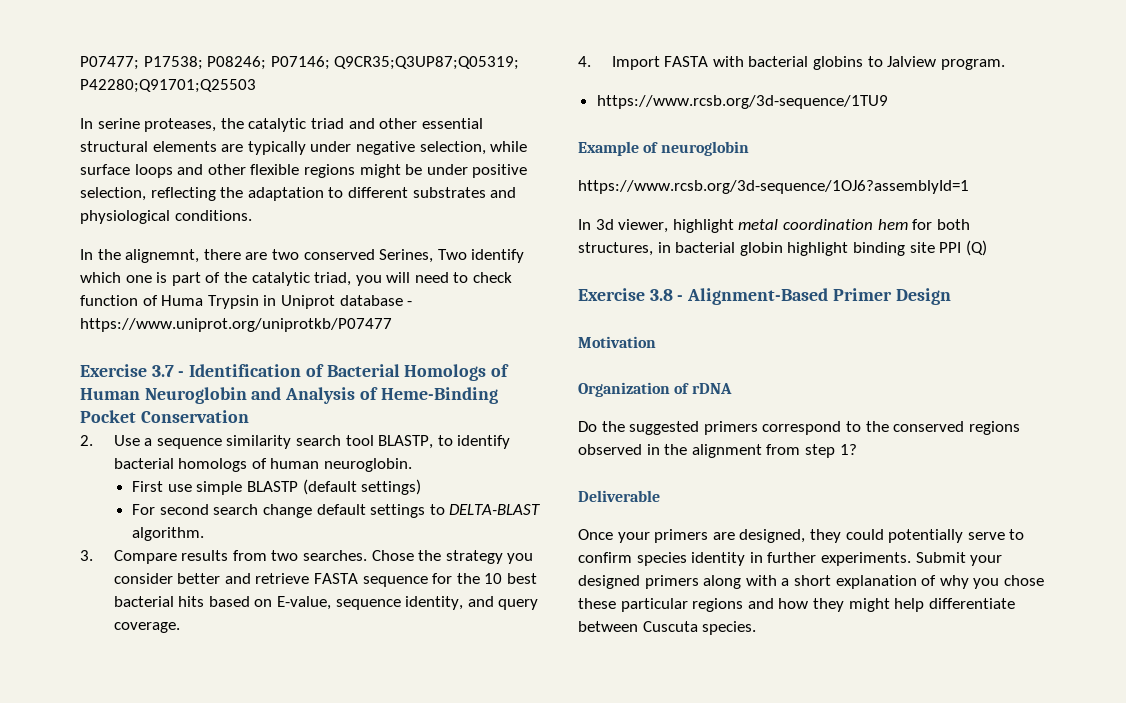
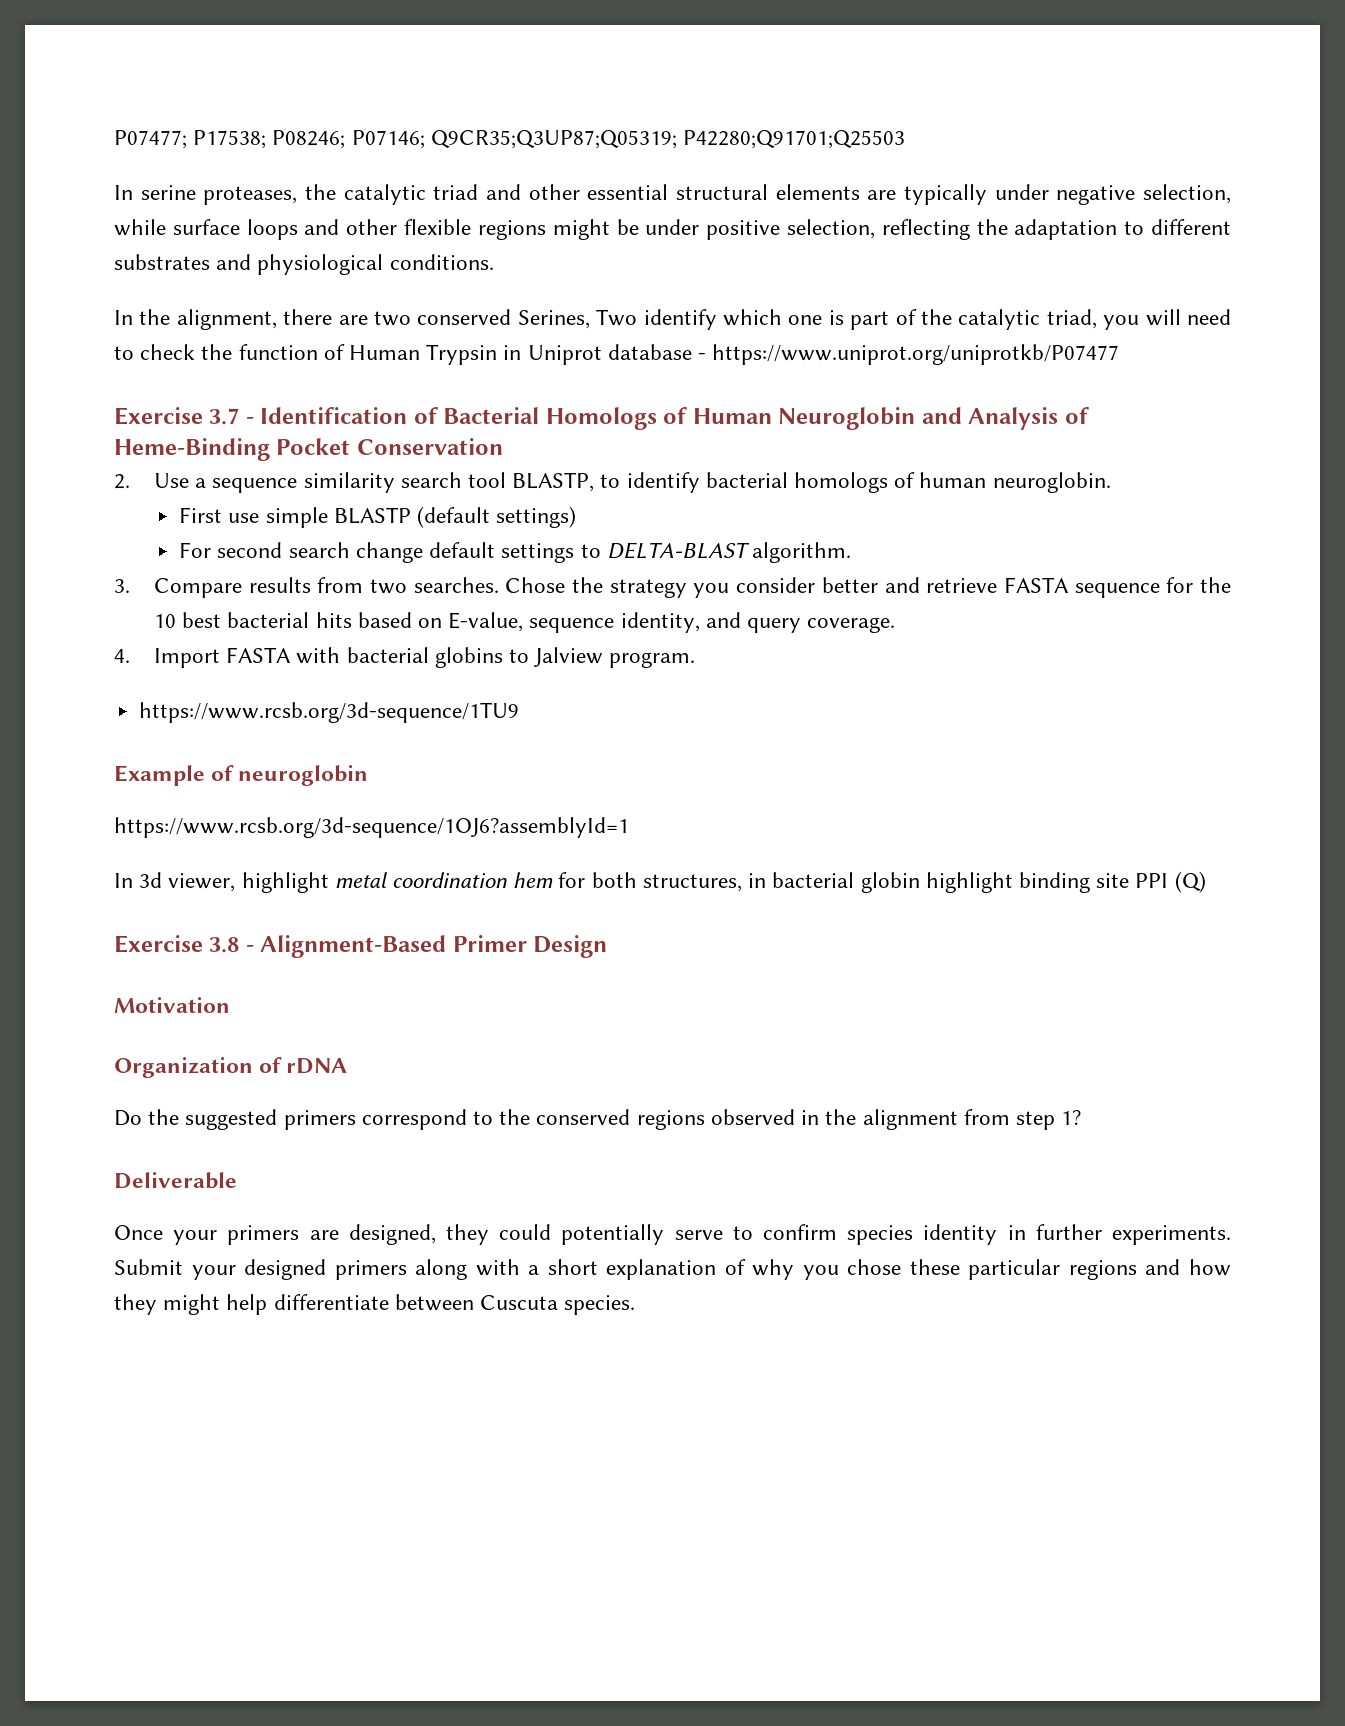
[125,249,200,263] alignemnt, -> [176,309,277,330] alignment,
(513, 277) none -> [201,344,233,360] the
[161,295,204,306] Huma -> [349,345,421,360] Human

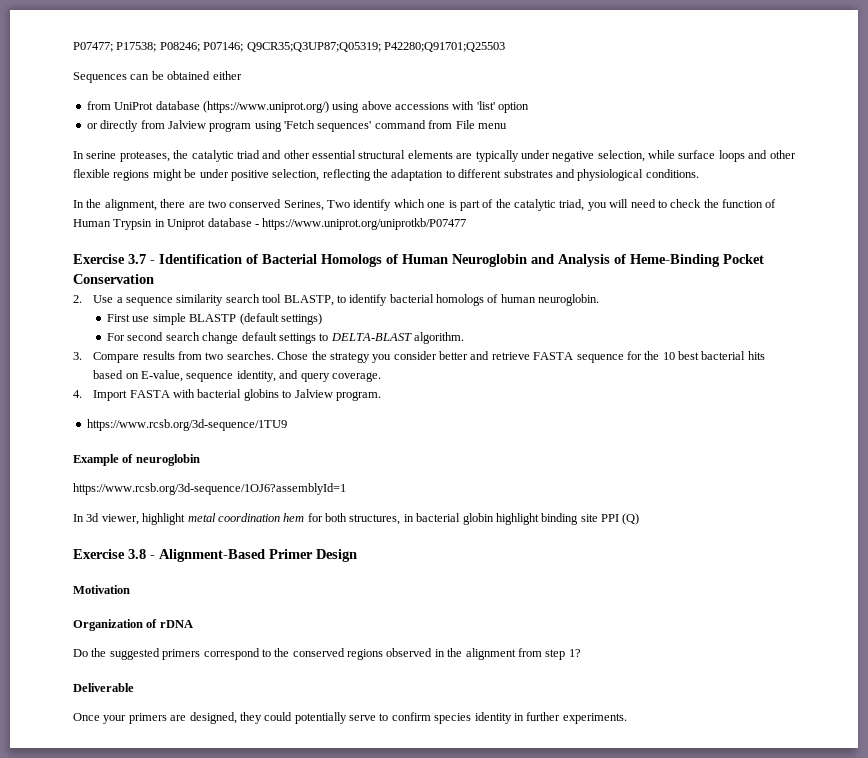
(906, 139) none -> [73,71,242,83] [86,101,530,113] [86,120,507,132] // Sequences can be obtained either // from UniProt database (https://www.uniprot.org/) using above accessions with 'list' option // or directly from Jalview program using 'Fetch sequences' command from File menu
[114,1259,1231,1280] [114,1294,636,1315] Submit your designed primers along with a short explanation of why you chose these particular regions and how they might help differentiate between Cuscuta species. -> (627, 718) none

